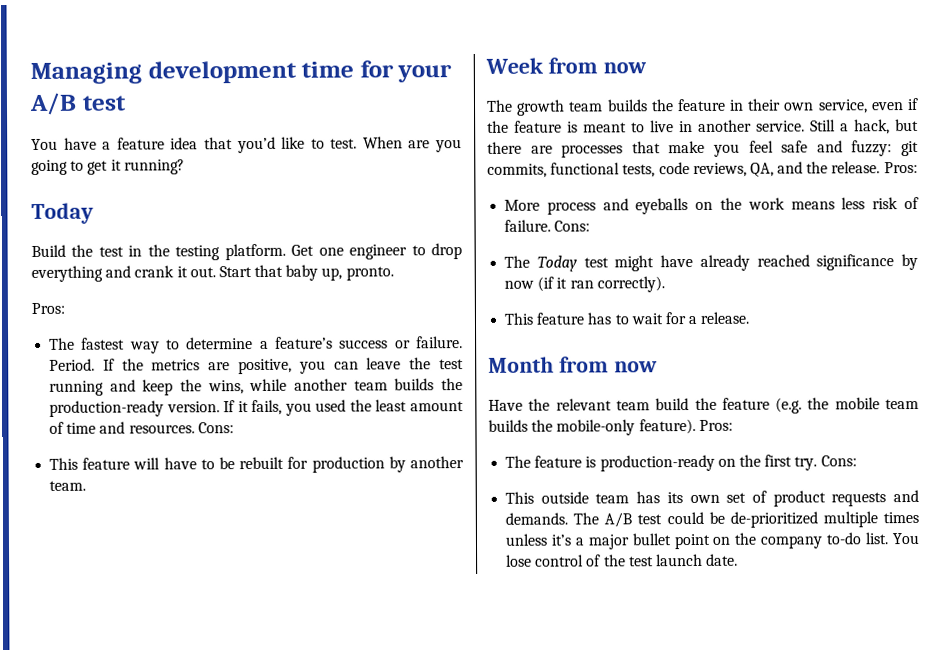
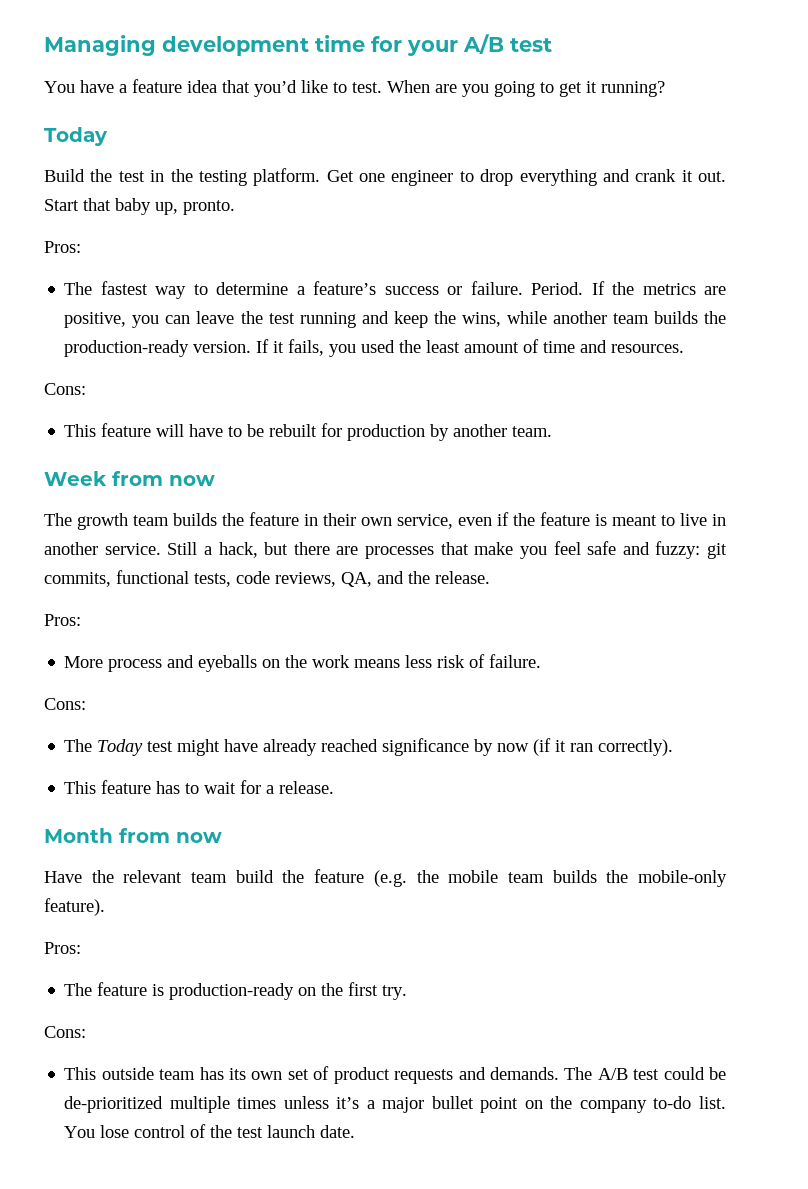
(195, 429) none -> (685, 348) //
(881, 167) none -> (490, 577) //
(552, 225) none -> (542, 661) //
(696, 426) none -> (105, 907) //
(818, 463) none -> (408, 992) //

